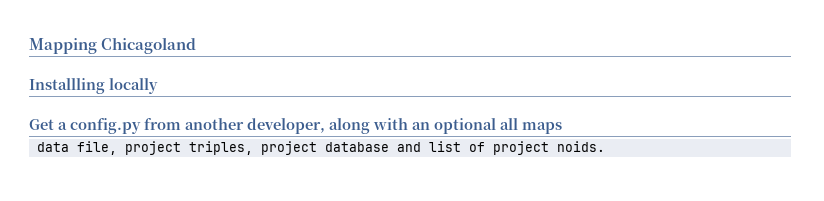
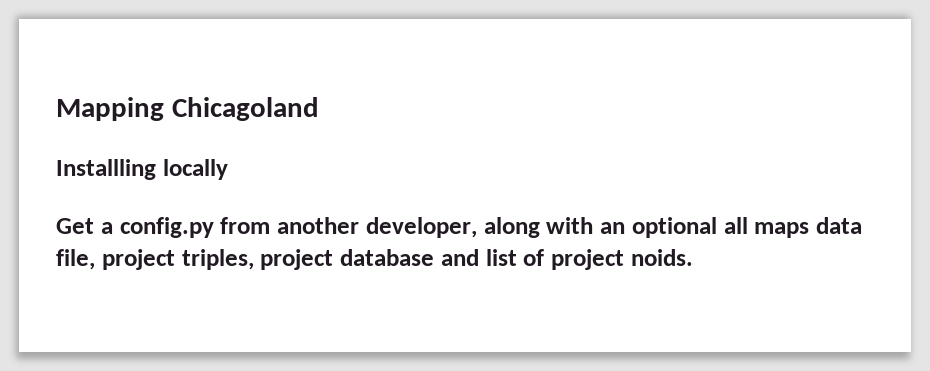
(562, 128) // -> (810, 230) none

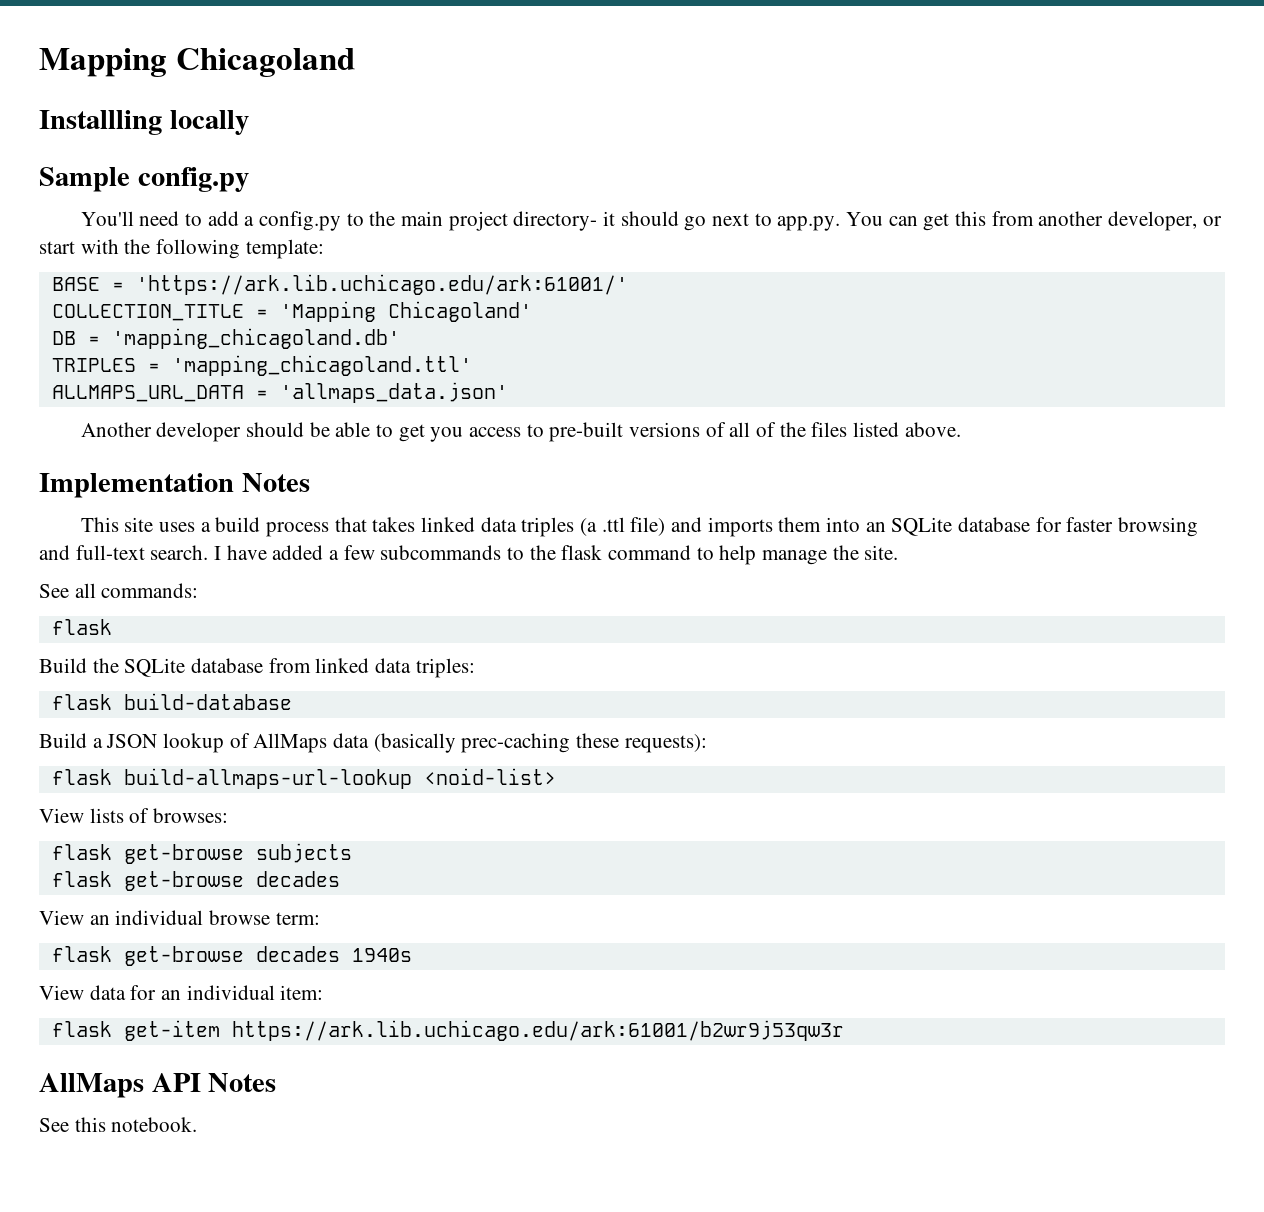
[56,217,862,238] [56,249,693,270] Get a config.py from another developer, along with an optional all maps data file, project triples, project database and list of project noids. -> [39,167,249,192] [80,211,1222,231] [39,239,324,259] [51,274,628,295] [51,301,532,322] [51,328,400,349] [51,355,472,376] [51,382,508,403] [80,422,961,442] [39,473,310,498] [80,517,1198,537] [39,545,899,565] [39,583,199,598] [51,619,112,635] [39,658,475,678] [51,693,292,710] [39,733,707,753] [51,768,556,789] [39,808,229,823] [51,843,352,864] [51,871,340,891] [39,910,320,925] [51,946,412,966] [39,985,324,1000] [51,1020,844,1041] [39,1073,277,1098] [39,1117,198,1132] Sample config.py // You'll need to add a config.py to the main project directory- it should go next to app.py. You can get this from another developer, or start with the following template: // BASE = 'https://ark.lib.uchicago.edu/ark:61001/' // COLLECTION_TITLE = 'Mapping Chicagoland' // DB = 'mapping_chicagoland.db' // TRIPLES = 'mapping_chicagoland.ttl' // ALLMAPS_URL_DATA = 'allmaps_data.json' // Another developer should be able to get you access to pre-built versions of all of the files listed above. // Implementation Notes // This site uses a build process that takes linked data triples (a .ttl file) and imports them into an SQLite database for faster browsing and full-text search. I have added a few subcommands to the flask command to help manage the site. // See all commands: // flask // Build the SQLite database from linked data triples: // flask build-database // Build a JSON lookup of AllMaps data (basically prec-caching these requests): // flask build-allmaps-url-lookup <noid-list> // View lists of browses: // flask get-browse subjects // flask get-browse decades // View an individual browse term: // flask get-browse decades 1940s // View data for an individual item: // flask get-item https://ark.lib.uchicago.edu/ark:61001/b2wr9j53qw3r // AllMaps API Notes // See this notebook.

